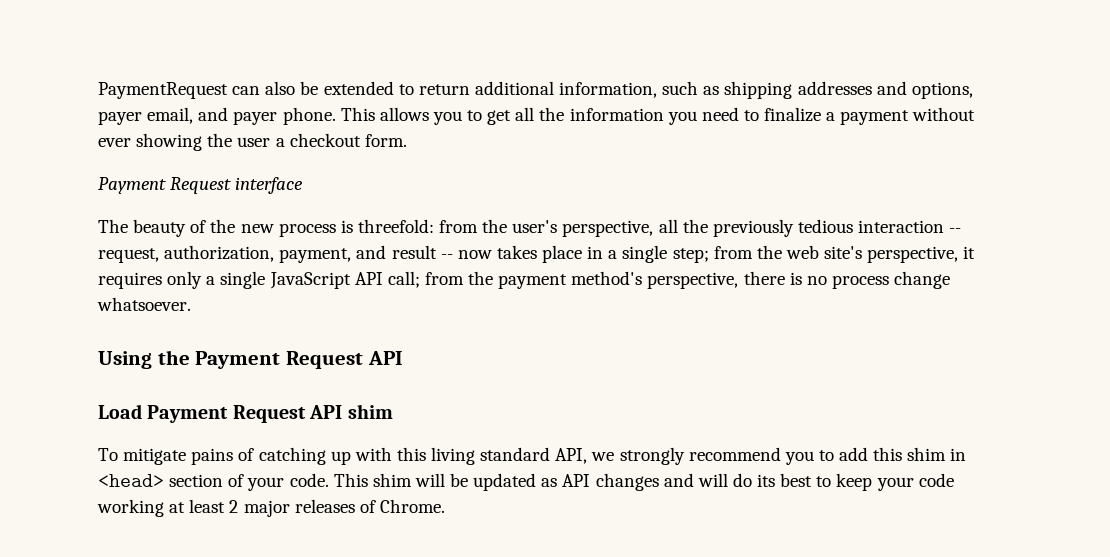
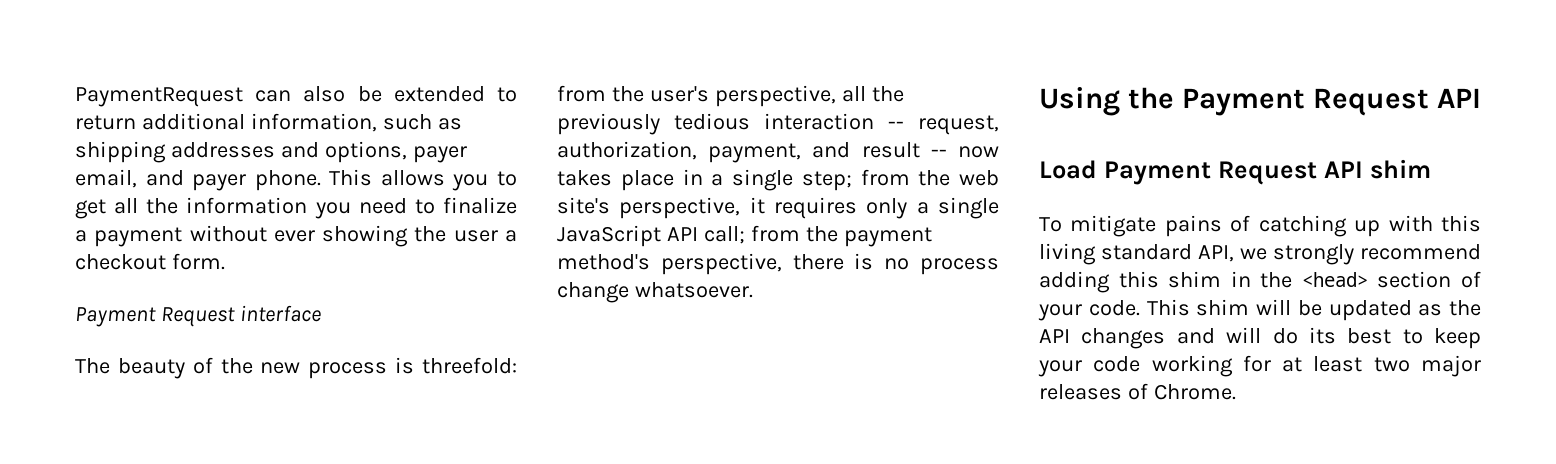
[784,447,869,465] you to add -> [1039,271,1110,293] adding
(967, 454) none -> [1260,272,1293,288] the
(558, 482) none -> [1449,300,1481,316] the
(164, 508) none -> [1242,355,1271,372] for
[229,500,239,513] 2 -> [1373,357,1410,372] two

